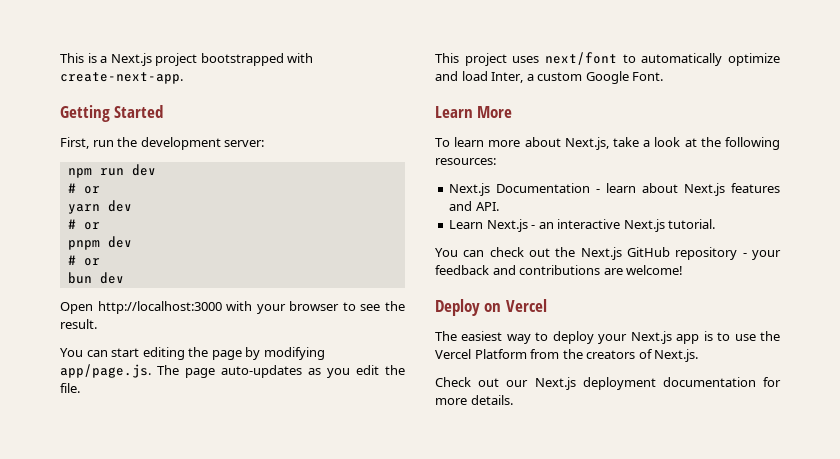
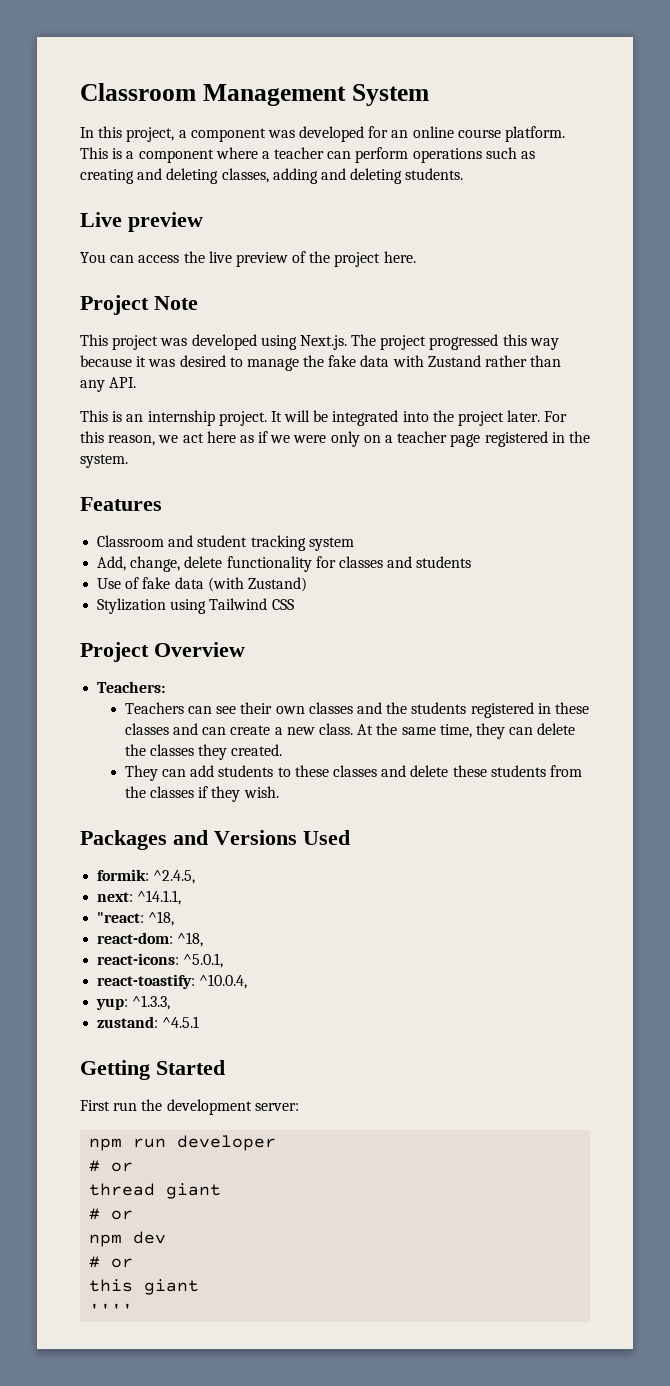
[60,53,314,66] [60,72,183,84] This is a Next.js project bootstrapped with create-next-app. -> [80,83,429,106] [80,126,566,142] [80,147,536,163] [80,168,464,184] [80,212,203,232] [80,251,416,267] [80,295,198,315] [80,334,559,350] [80,355,562,371] [80,377,137,392] [80,410,568,426] [80,431,590,447] [80,454,128,468] [80,497,162,511] [97,535,354,551] [97,556,472,572] [97,577,307,592] [97,598,294,614] [80,642,245,662] [97,681,166,693] [124,702,589,718] [124,723,576,739] [124,744,283,760] [124,765,582,781] [124,786,279,802] [80,830,350,850] [97,869,196,884] [97,890,182,905] [97,911,175,926] [97,932,204,947] [97,953,224,968] [97,974,248,989] [96,995,171,1010] [97,1016,200,1028] Classroom Management System // In this project, a component was developed for an online course platform. This is a component where a teacher can perform operations such as creating and deleting classes, adding and deleting students. // Live preview // You can access the live preview of the project here. // Project Note // This project was developed using Next.js. The project progressed this way because it was desired to manage the fake data with Zustand rather than any API. // This is an internship project. It will be integrated into the project later. For this reason, we act here as if we were only on a teacher page registered in the system. // Features // Classroom and student tracking system // Add, change, delete functionality for classes and students // Use of fake data (with Zustand) // Stylization using Tailwind CSS // Project Overview // Teachers: // Teachers can see their own classes and the students registered in these classes and can create a new class. At the same time, they can delete the classes they created. // They can add students to these classes and delete these students from the classes if they wish. // Packages and Versions Used // formik: ^2.4.5, // next: ^14.1.1, // "react: ^18, // react-dom: ^18, // react-icons: ^5.0.1, // react-toastify: ^10.0.4, // yup: ^1.3.3, // zustand: ^4.5.1
[60,137,89,149] First, -> [80,1100,110,1111] First
[131,164,156,176] [67,183,100,194] [67,200,132,214] [67,219,100,230] [67,236,132,250] [67,255,100,266] [67,272,124,284] [60,301,405,314] [60,319,97,329] [60,347,325,360] [60,364,405,378] [60,383,80,393] [435,52,780,66] [435,71,664,84] [435,106,513,118] [435,137,780,150] [435,158,496,165] [449,183,780,196] [449,201,499,211] [449,219,716,232] [435,247,781,260] [435,265,684,275] [435,299,547,316] [435,331,780,344] [435,349,699,362] [435,377,781,390] [435,395,513,405] dev // # or // yarn dev // # or // pnpm dev // # or // bun dev // Open http://localhost:3000 with your browser to see the result. // You can start editing the page by modifying app/page.js. The page auto-updates as you edit the file. // This project uses next/font to automatically optimize and load Inter, a custom Google Font. // Learn More // To learn more about Next.js, take a look at the following resources: // Next.js Documentation - learn about Next.js features and API. // Learn Next.js - an interactive Next.js tutorial. // You can check out the Next.js GitHub repository - your feedback and contributions are welcome! // Deploy on Vercel // The easiest way to deploy your Next.js app is to use the Vercel Platform from the creators of Next.js. // Check out our Next.js deployment documentation for more details. -> [177,1135,277,1151] [89,1160,134,1172] [89,1183,222,1199] [89,1208,134,1220] [89,1231,167,1247] [89,1256,134,1268] [89,1279,200,1295] [89,1303,134,1315] developer // # or // thread giant // # or // npm dev // # or // this giant // ''''

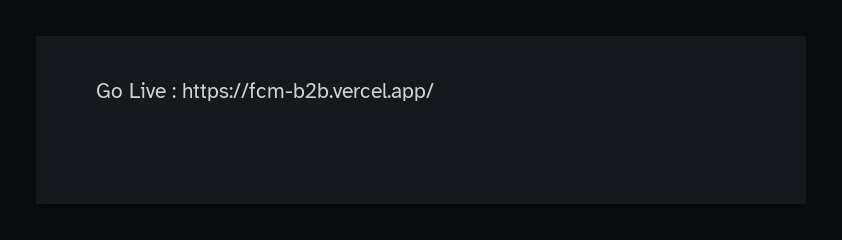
[80,83,429,106] [80,126,566,142] [80,147,536,163] [80,168,464,184] [80,212,203,232] [80,251,416,267] [80,295,198,315] [80,334,559,350] [80,355,562,371] [80,377,137,392] [80,410,568,426] [80,431,590,447] [80,454,128,468] [80,497,162,511] [97,535,354,551] [97,556,472,572] [97,577,307,592] [97,598,294,614] [80,642,245,662] [97,681,166,693] [124,702,589,718] [124,723,576,739] [124,744,283,760] [124,765,582,781] [124,786,279,802] [80,830,350,850] [97,869,196,884] [97,890,182,905] [97,911,175,926] [97,932,204,947] [97,953,224,968] [97,974,248,989] [96,995,171,1010] [97,1016,200,1028] [80,1060,225,1080] [80,1099,299,1115] [89,1135,277,1151] [89,1160,134,1172] [89,1183,222,1199] [89,1208,134,1220] [89,1231,167,1247] [89,1256,134,1268] [89,1279,200,1295] [89,1303,134,1315] Classroom Management System // In this project, a component was developed for an online course platform. This is a component where a teacher can perform operations such as creating and deleting classes, adding and deleting students. // Live preview // You can access the live preview of the project here. // Project Note // This project was developed using Next.js. The project progressed this way because it was desired to manage the fake data with Zustand rather than any API. // This is an internship project. It will be integrated into the project later. For this reason, we act here as if we were only on a teacher page registered in the system. // Features // Classroom and student tracking system // Add, change, delete functionality for classes and students // Use of fake data (with Zustand) // Stylization using Tailwind CSS // Project Overview // Teachers: // Teachers can see their own classes and the students registered in these classes and can create a new class. At the same time, they can delete the classes they created. // They can add students to these classes and delete these students from the classes if they wish. // Packages and Versions Used // formik: ^2.4.5, // next: ^14.1.1, // "react: ^18, // react-dom: ^18, // react-icons: ^5.0.1, // react-toastify: ^10.0.4, // yup: ^1.3.3, // zustand: ^4.5.1 // Getting Started // First run the development server: // npm run developer // # or // thread giant // # or // npm dev // # or // this giant // '''' -> [96,82,434,101] Go Live : https://fcm-b2b.vercel.app/

